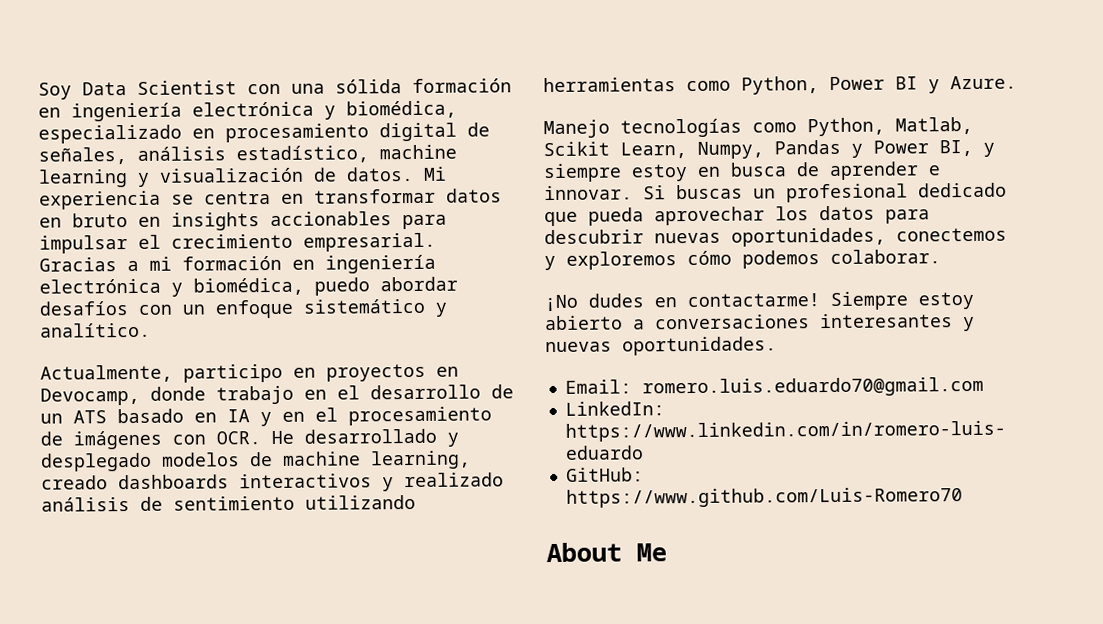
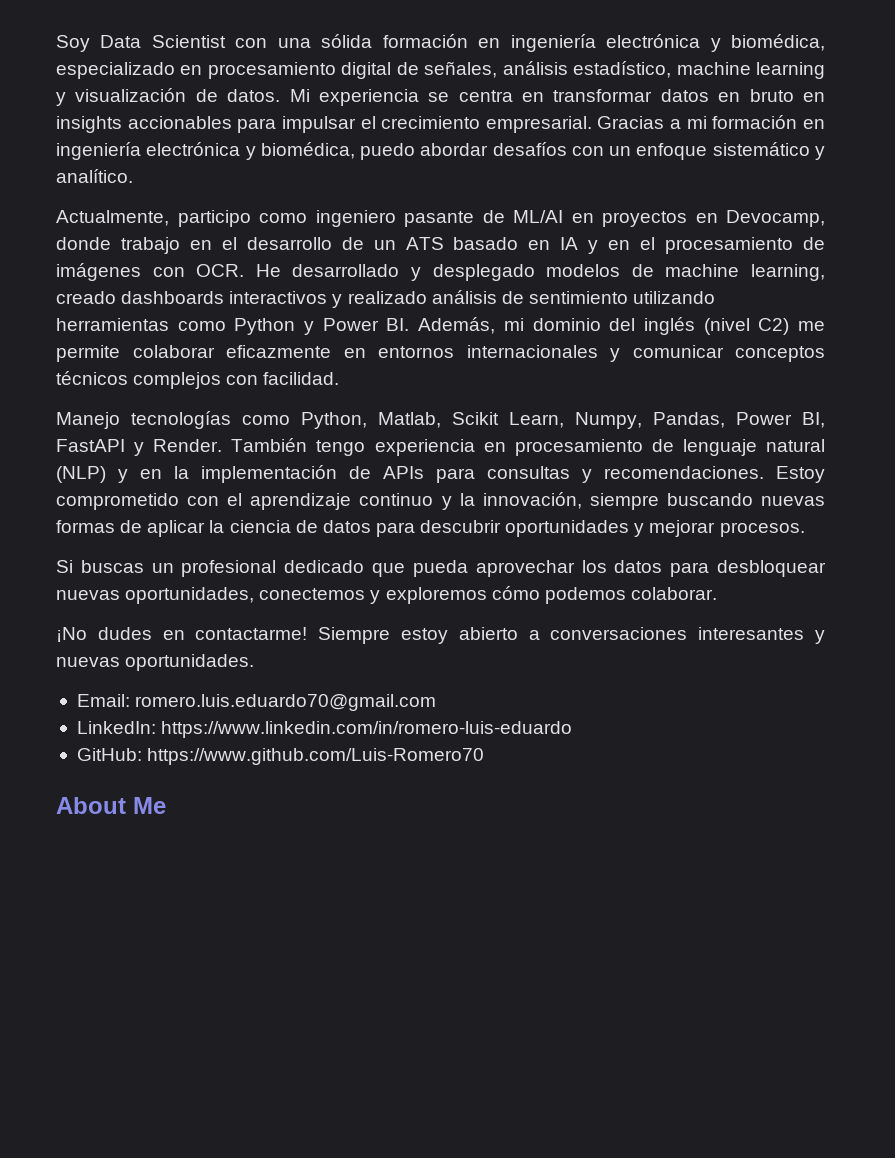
(283, 373) none -> [259,210,563,227] como ingeniero pasante de ML/AI
[741,75,1017,95] Python, Power BI y Azure. -> [234,317,826,335] [56,345,825,362] [56,371,340,389] Python y Power BI. Además, mi dominio del inglés (nivel C2) me permite colaborar eficazmente en entornos internacionales y comunicar conceptos técnicos complejos con facilidad.
[774,139,995,158] [543,161,941,183] [544,185,633,201] Pandas y Power BI, y siempre estoy en busca de aprender e innovar. -> [653,412,825,428] [56,438,826,456] [56,465,825,483] [56,492,826,510] [56,520,805,537] Pandas, Power BI, FastAPI y Render. También tengo experiencia en procesamiento de lenguaje natural (NLP) y en la implementación de APIs para consultas y recomendaciones. Estoy comprometido con el aprendizaje continuo y la innovación, siempre buscando nuevas formas de aplicar la ciencia de datos para descubrir oportunidades y mejorar procesos. //
[544,229,644,245] descubrir -> [717,560,827,577] desbloquear

